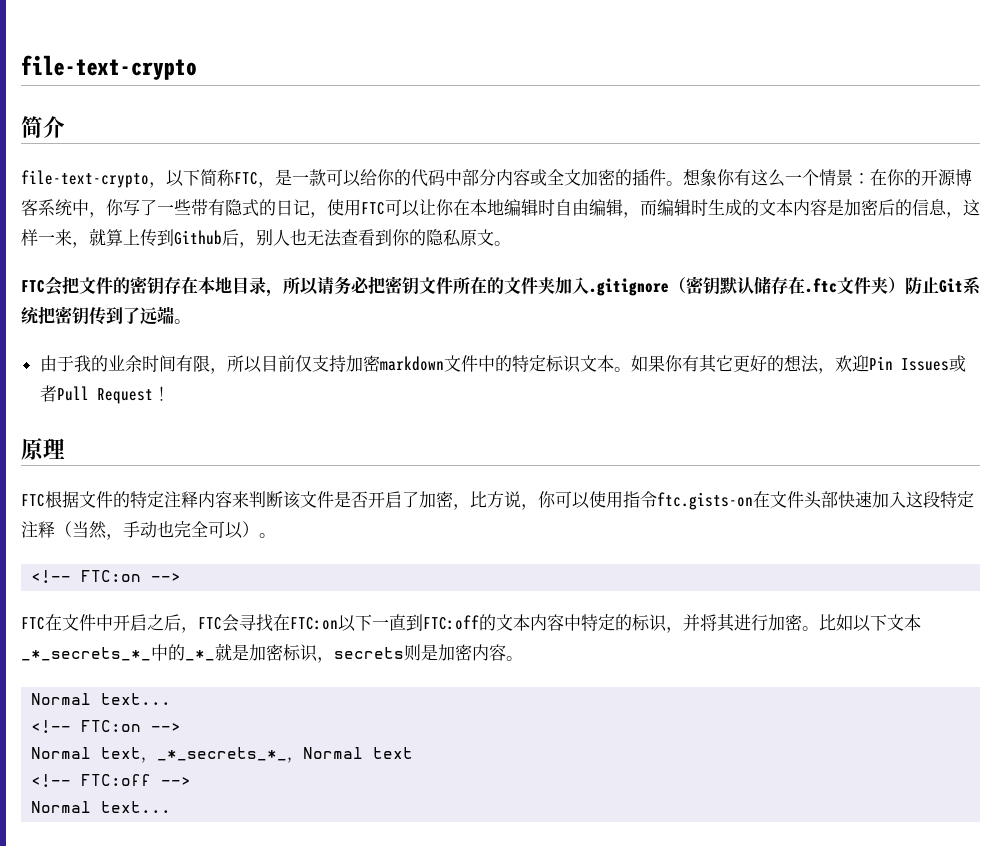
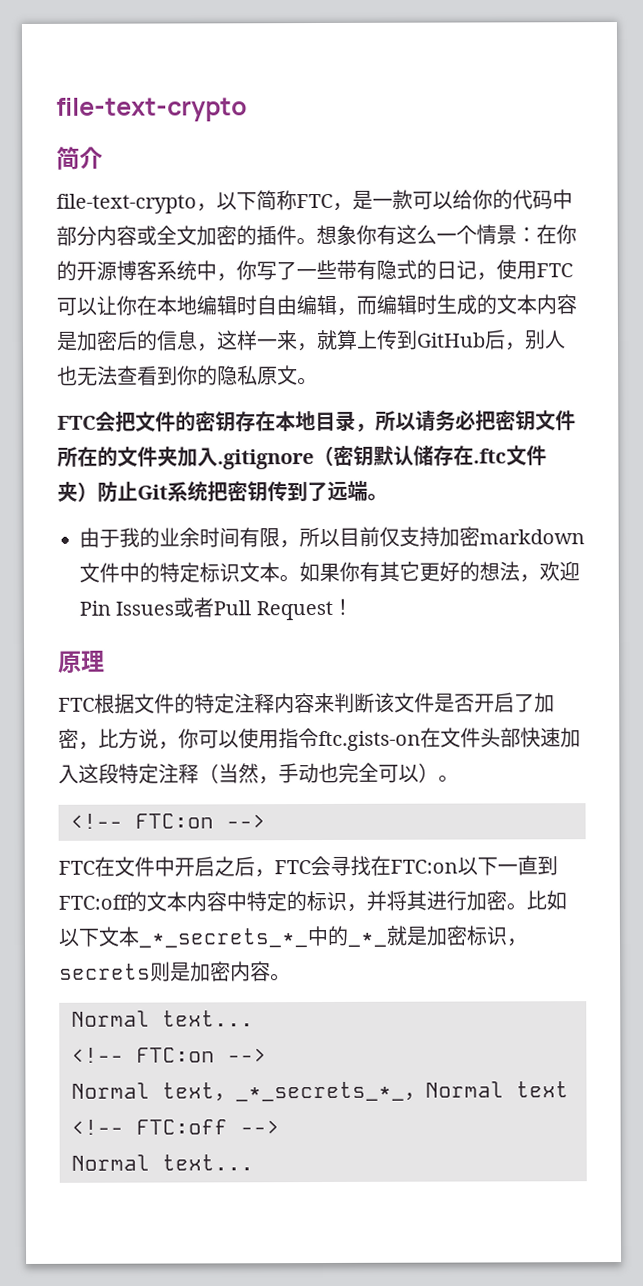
[174,230,222,245] Github -> [416,332,486,348] GitHub

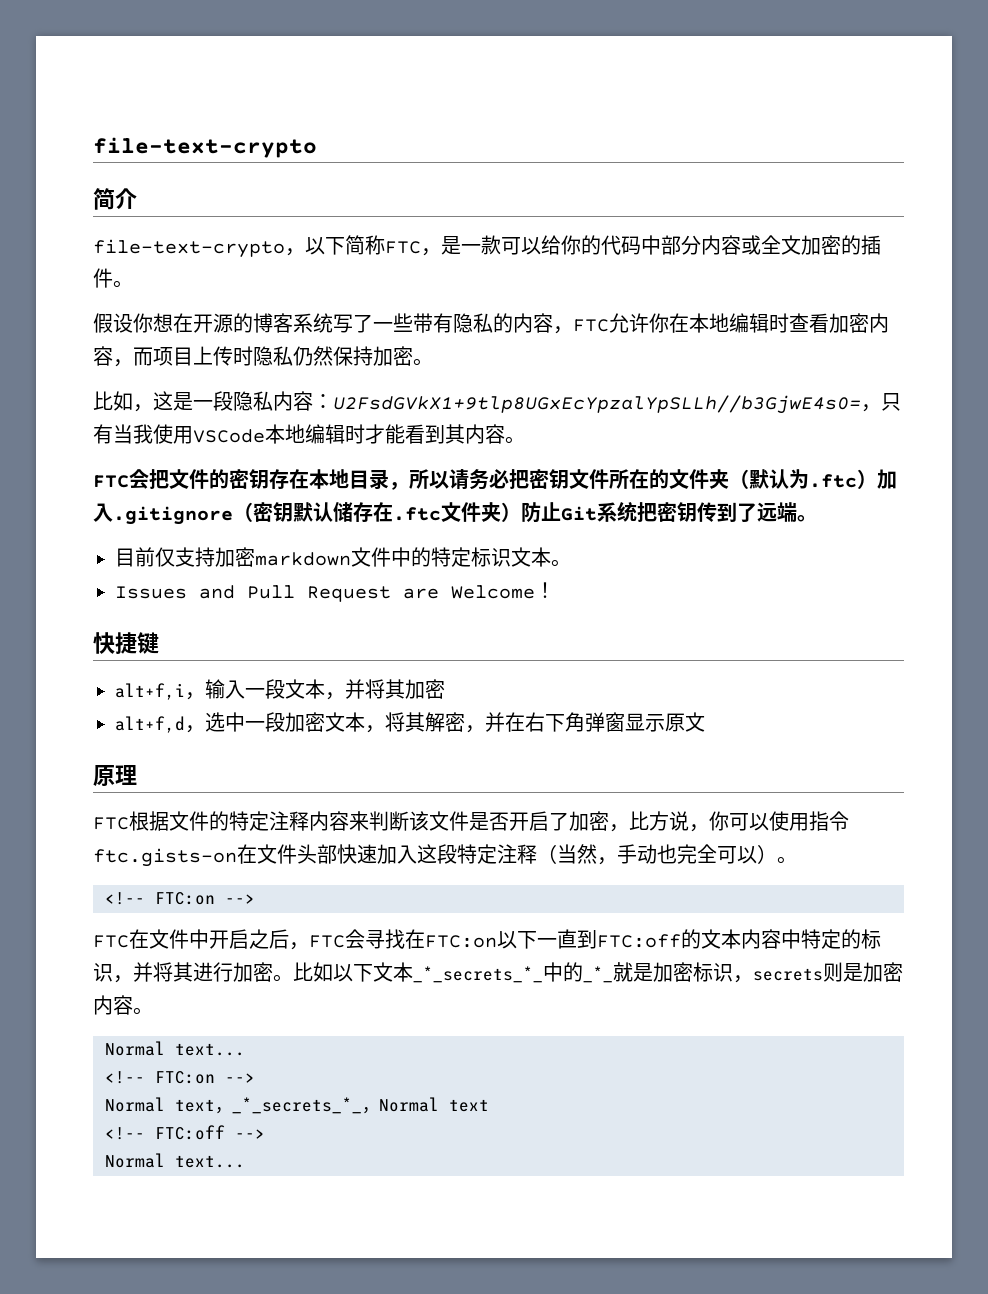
[316,224,577,245] [56,260,117,281] 想象你有这么一个情景：在你的开源 -> [93,313,253,333] // 假设你想在开源的
[196,260,257,282] 中，你 -> (333, 323) none
[396,259,573,281] [56,294,577,316] [56,329,566,352] [57,365,298,386] 式的日记，使用FTC可以让你在本地编辑时自由编辑，而编辑时生成的文本内容是加密后的信息，这样一来，就算上传到GitHub后，别人也无法查看到你的隐私原文 -> [473,313,889,334] [93,346,433,367] [93,391,901,414] [93,424,505,444] 私的内容，FTC允许你在本地编辑时查看加密内容，而项目上传时隐私仍然保持加密。 // 比如，这是一段隐私内容：U2FsdGVkX1+9tlp8UGxEcYpzalYpSLLh//b3GjwE4s0=，只有当我使用VSCode本地编辑时才能看到其内容
(178, 456) none -> [729,469,877,489] （默认为.ftc）
[79,527,340,549] 由于我的业余时间有限，所以 -> (817, 518) none
[299,561,580,583] [79,597,353,621] 如果你有其它更好的想法，欢迎Pin Issues或者Pull Request！ -> [115,582,555,602] [93,632,159,654] [115,679,445,700] [115,712,705,733] // Issues and Pull Request are Welcome！ // 快捷键 // alt+f,i，输入一段文本，并将其加密 // alt+f,d，选中一段加密文本，将其解密，并在右下角弹窗显示原文

